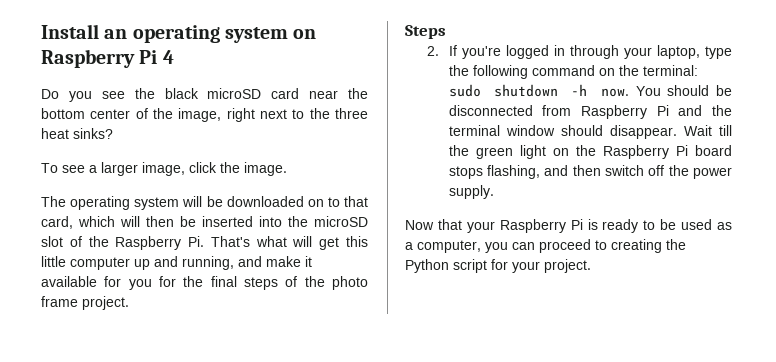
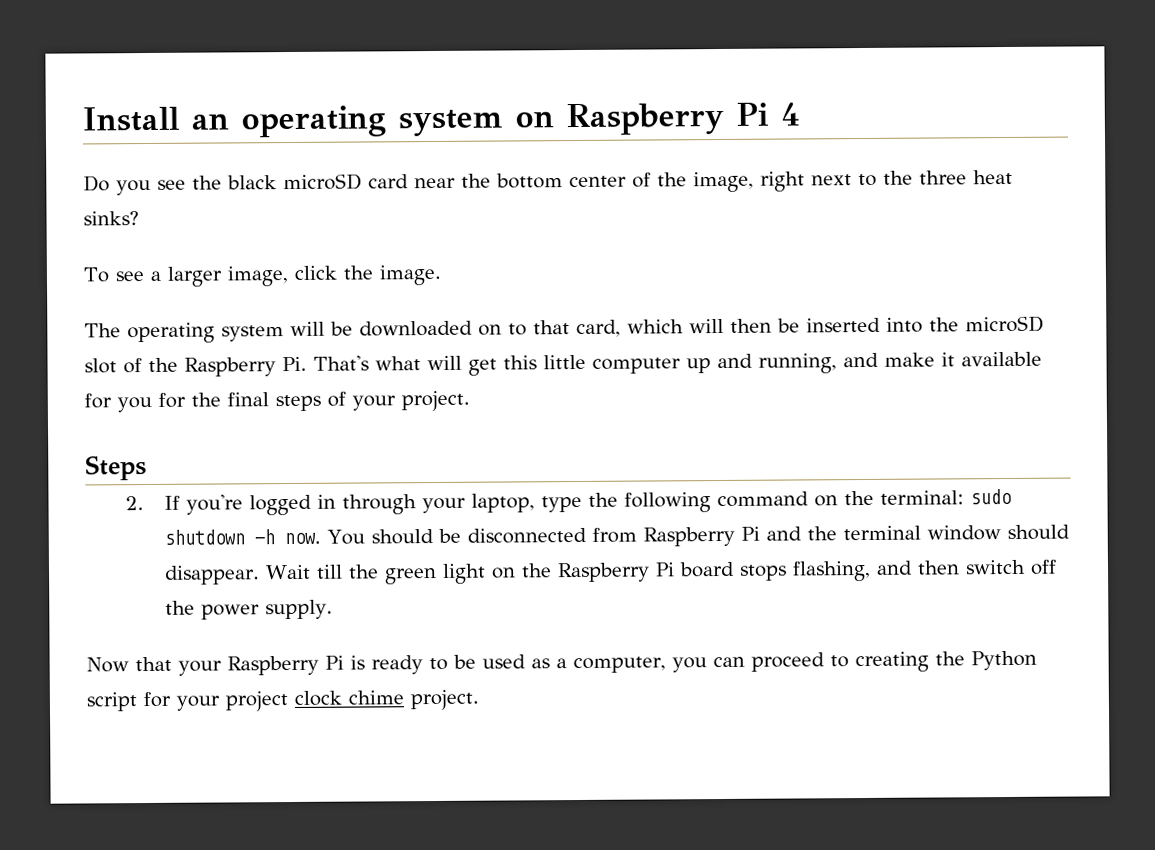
[304,276,368,290] [41,296,78,307] the photo frame -> [352,395,396,411] your
(540, 267) none -> [225,690,404,712] project clock chime

